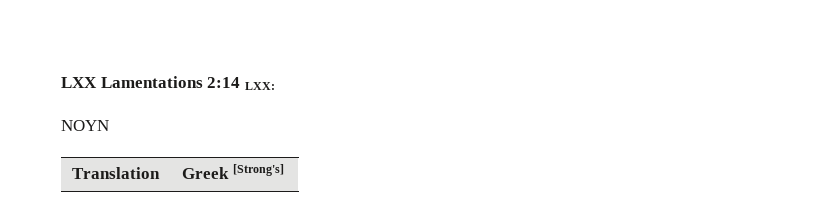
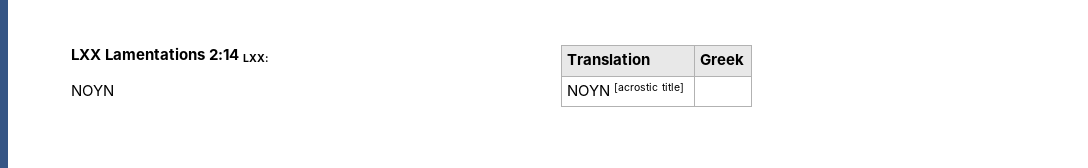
[233,164,285,176] [Strong's] -> [567,82,685,96] // ΝΟΥΝ [acrostic title] |

